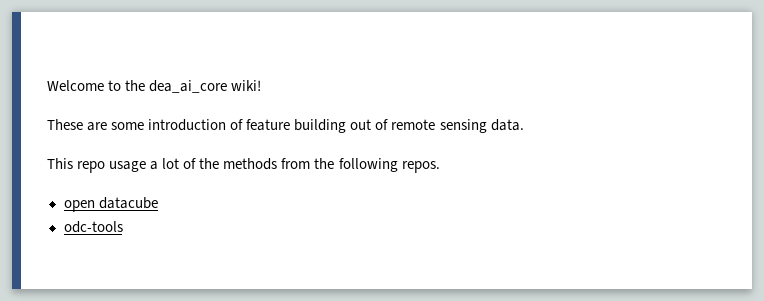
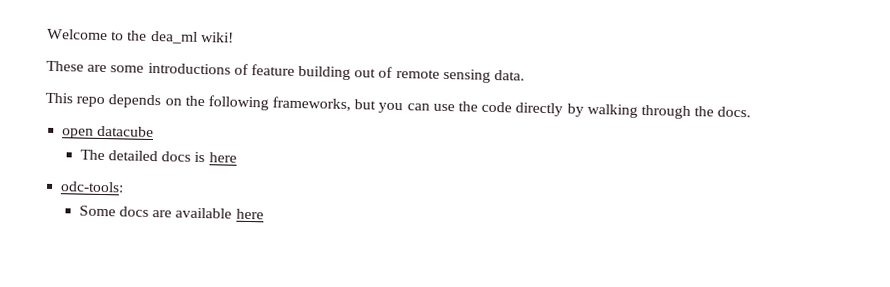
[149,80,228,93] dea_ai_core -> [149,30,198,44] dea_ml
[148,119,227,131] introduction -> [147,62,231,75] introductions
[109,158,440,173] [63,197,158,212] [63,221,123,233] usage a lot of the methods from the following repos. // open datacube // odc-tools -> [108,94,752,120] [62,125,155,139] [79,149,237,163] [60,181,125,193] [78,205,264,220] depends on the following frameworks, but you can use the code directly by walking through the docs. // open datacube // The detailed docs is here // odc-tools: // Some docs are available here

